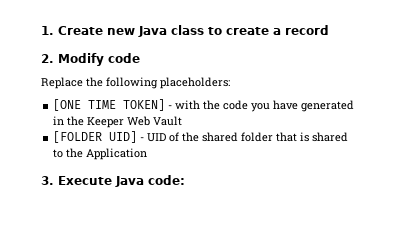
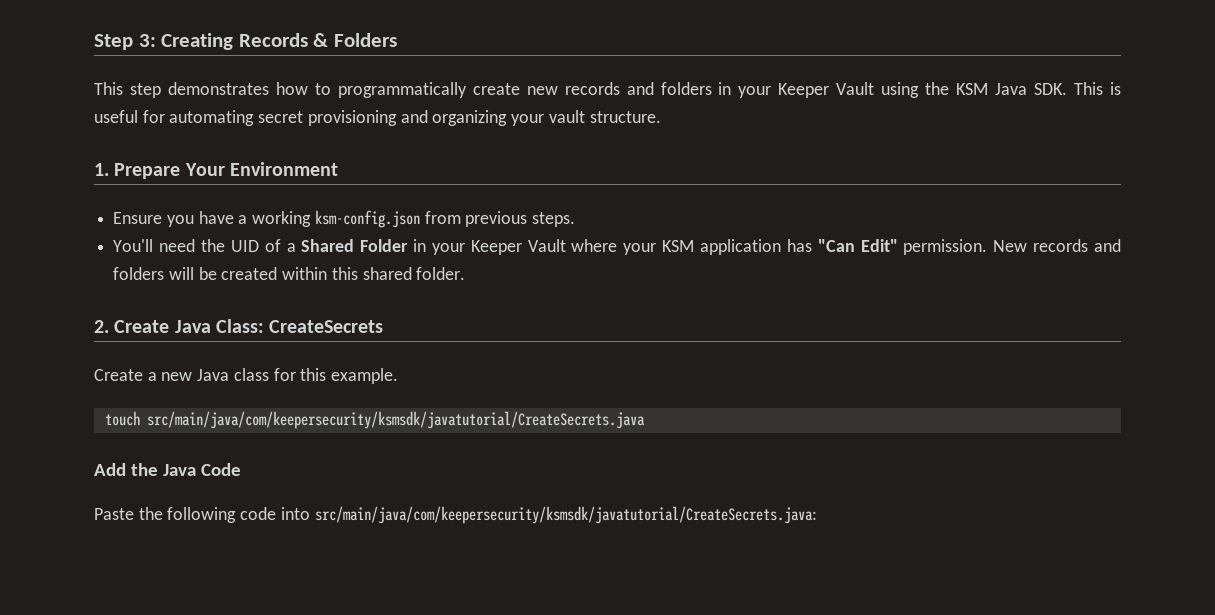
[41,25,329,37] [41,53,140,66] [41,77,230,89] [53,99,355,112] [53,116,183,128] [53,131,349,143] [53,148,148,160] [41,175,185,187] 1. Create new Java class to create a record // 2. Modify code // Replace the following placeholders: // [ONE TIME TOKEN] - with the code you have generated in the Keeper Web Vault // [FOLDER UID] - UID of the shared folder that is shared to the Application // 3. Execute Java code: -> [94,33,397,50] [94,82,1122,98] [94,110,661,126] [94,162,338,179] [113,210,576,228] [113,239,1122,255] [113,267,466,280] [94,319,384,333] [94,368,399,384] [104,411,645,429] [94,463,241,476] [94,506,817,524] Step 3: Creating Records & Folders // This step demonstrates how to programmatically create new records and folders in your Keeper Vault using the KSM Java SDK. This is useful for automating secret provisioning and organizing your vault structure. // 1. Prepare Your Environment // Ensure you have a working ksm-config.json from previous steps. // You'll need the UID of a Shared Folder in your Keeper Vault where your KSM application has "Can Edit" permission. New records and folders will be created within this shared folder. // 2. Create Java Class: CreateSecrets // Create a new Java class for this example. // touch src/main/java/com/keepersecurity/ksmsdk/javatutorial/CreateSecrets.java // Add the Java Code // Paste the following code into src/main/java/com/keepersecurity/ksmsdk/javatutorial/CreateSecrets.java:

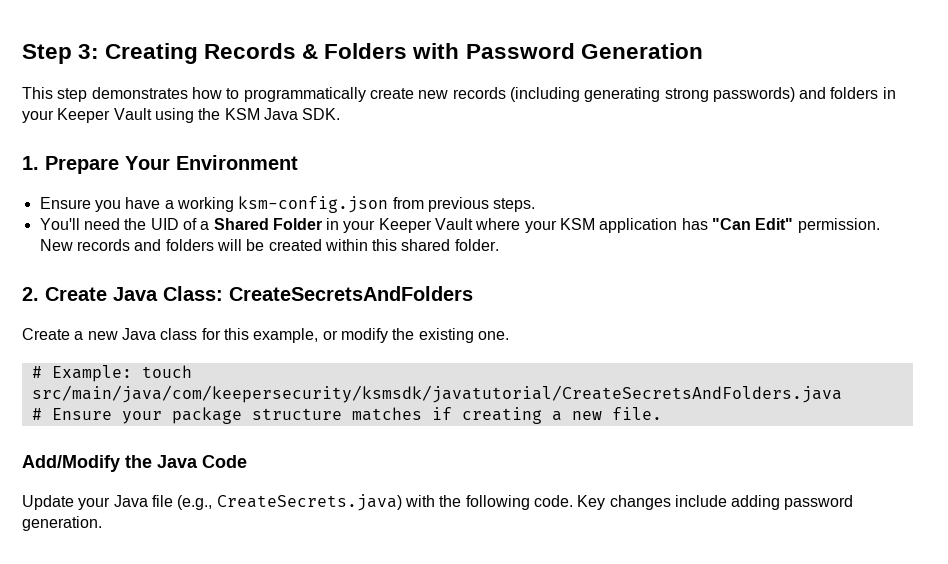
(397, 40) none -> [412,43,703,59] with Password Generation
(620, 88) none -> [509,87,795,102] (including generating strong passwords)
[1074,82,1122,95] [94,110,661,126] This is useful for automating secret provisioning and organizing your vault structure. -> (341, 114) none
[269,320,384,333] CreateSecrets -> [229,286,473,301] CreateSecretsAndFolders
[331,368,399,384] [104,411,645,429] [94,463,241,476] [94,506,817,524] example. // touch src/main/java/com/keepersecurity/ksmsdk/javatutorial/CreateSecrets.java // Add the Java Code // Paste the following code into src/main/java/com/keepersecurity/ksmsdk/javatutorial/CreateSecrets.java: -> [253,328,509,343] [31,365,192,382] [31,385,842,403] [31,407,662,424] [22,455,247,472] [22,494,854,511] [22,516,102,531] example, or modify the existing one. // # Example: touch src/main/java/com/keepersecurity/ksmsdk/javatutorial/CreateSecretsAndFolders.java // # Ensure your package structure matches if creating a new file. // Add/Modify the Java Code // Update your Java file (e.g., CreateSecrets.java) with the following code. Key changes include adding password generation.

